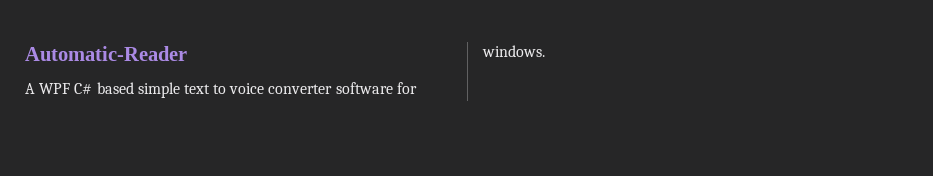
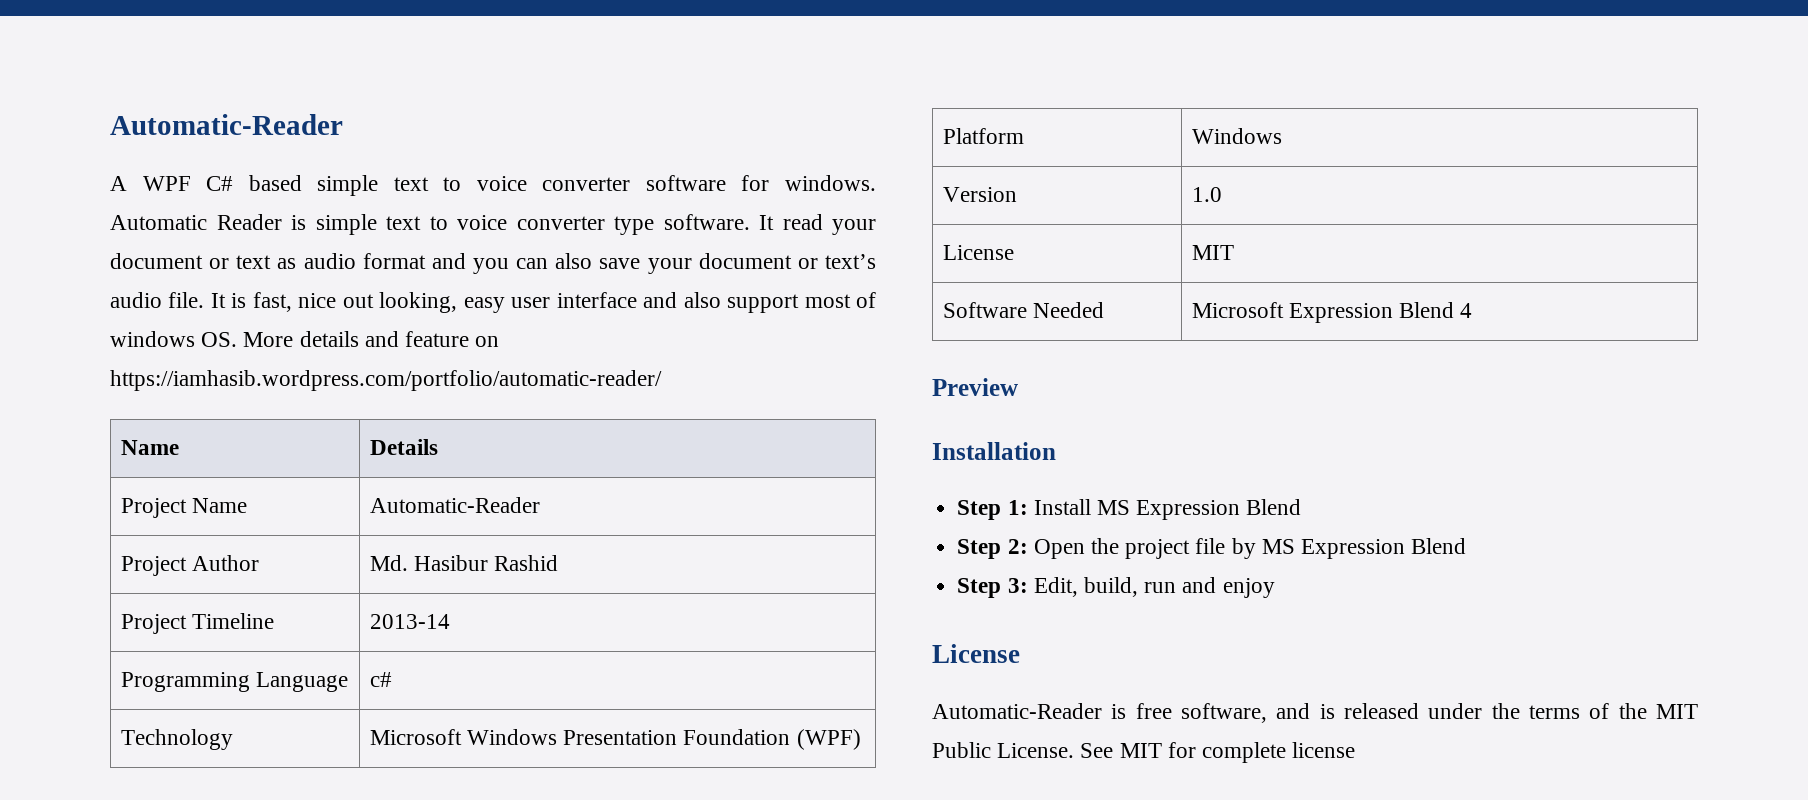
(545, 51) none -> [110,214,876,235] [110,253,876,274] [110,292,876,313] [110,331,500,347] [110,370,662,391] [120,440,179,455] [369,439,438,455] [120,498,247,518] [369,497,540,513] [120,555,259,576] [369,555,559,571] [120,613,274,634] [369,614,450,629] [120,672,348,692] [369,672,392,687] [120,729,233,750] [369,729,861,750] [942,128,1024,144] [1191,128,1282,144] [942,187,1017,202] [1191,187,1222,202] [942,245,1014,260] [1191,245,1234,260] [942,302,1104,318] [1191,302,1473,323] [932,378,1018,396] [932,442,1056,460] [957,499,1302,520] [957,538,1467,559] [957,577,1275,598] [932,644,1020,663] [932,703,1698,723] [932,742,1356,763] Automatic Reader is simple text to voice converter type software. It read your document or text as audio format and you can also save your document or text’s audio file. It is fast, nice out looking, easy user interface and also support most of windows OS. More details and feature on https://iamhasib.wordpress.com/portfolio/automatic-reader/ // Name | Details // Project Name | Automatic-Reader // Project Author | Md. Hasibur Rashid // Project Timeline | 2013-14 // Programming Language | c# // Technology | Microsoft Windows Presentation Foundation (WPF) // Platform | Windows // Version | 1.0 // License | MIT // Software Needed | Microsoft Expression Blend 4 // Preview // Installation // Step 1: Install MS Expression Blend // Step 2: Open the project file by MS Expression Blend // Step 3: Edit, build, run and enjoy // License // Automatic-Reader is free software, and is released under the terms of the MIT Public License. See MIT for complete license

